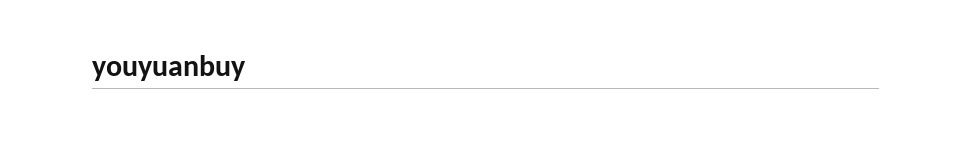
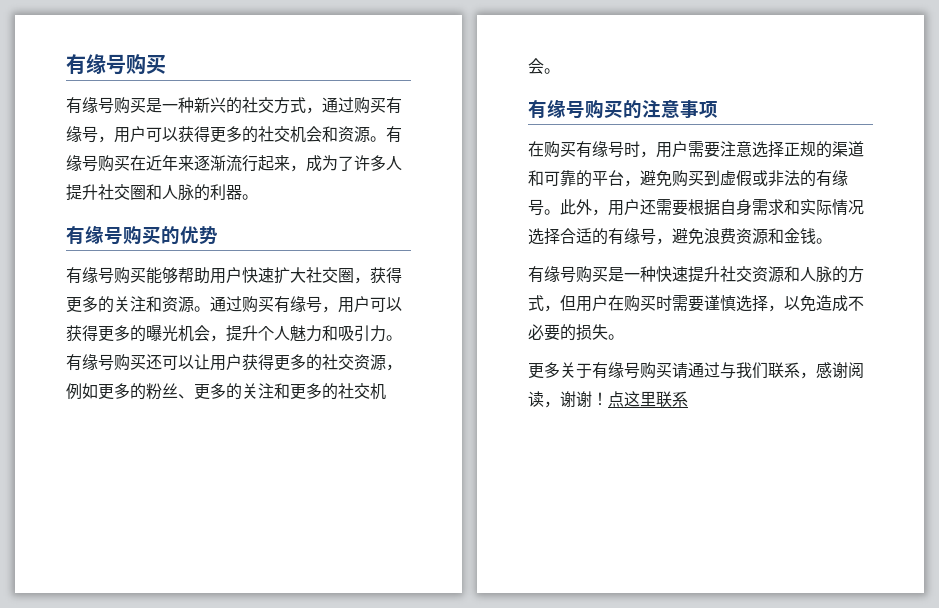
[92,55,246,81] youyuanbuy -> [66,54,166,75] [66,97,402,114] [66,126,402,143] [66,155,402,172] [66,184,258,201] [66,226,218,245] [66,267,402,284] [66,296,402,313] [66,325,402,342] [66,354,402,371] [66,383,386,400] [528,58,560,74] [528,100,718,119] [528,141,864,158] [528,170,848,187] [528,199,864,216] [528,228,832,245] [528,266,864,283] [528,295,864,312] [528,324,624,341] [528,362,864,379] [528,391,688,408] 有缘号购买 // 有缘号购买是一种新兴的社交方式，通过购买有缘号，用户可以获得更多的社交机会和资源。有缘号购买在近年来逐渐流行起来，成为了许多人提升社交圈和人脉的利器。 // 有缘号购买的优势 // 有缘号购买能够帮助用户快速扩大社交圈，获得更多的关注和资源。通过购买有缘号，用户可以获得更多的曝光机会，提升个人魅力和吸引力。有缘号购买还可以让用户获得更多的社交资源，例如更多的粉丝、更多的关注和更多的社交机会。 // 有缘号购买的注意事项 // 在购买有缘号时，用户需要注意选择正规的渠道和可靠的平台，避免购买到虚假或非法的有缘号。此外，用户还需要根据自身需求和实际情况选择合适的有缘号，避免浪费资源和金钱。 // 有缘号购买是一种快速提升社交资源和人脉的方式，但用户在购买时需要谨慎选择，以免造成不必要的损失。 // 更多关于有缘号购买请通过与我们联系，感谢阅读，谢谢！点这里联系

